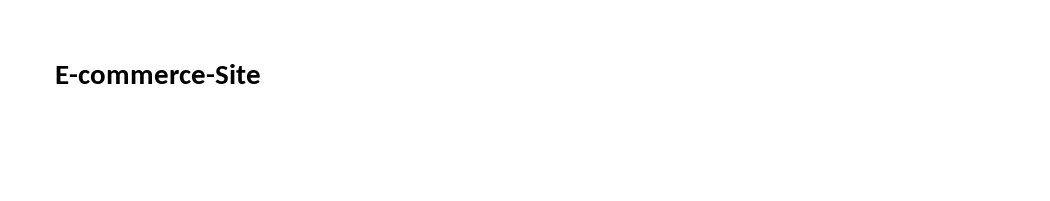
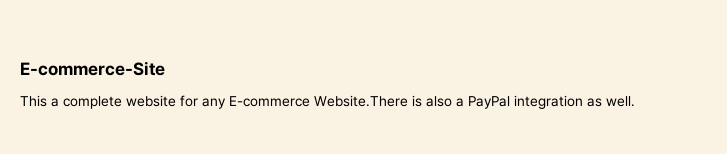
(261, 74) none -> [20,95,635,109] // This a complete website for any E-commerce Website.There is also a PayPal integration as well.

